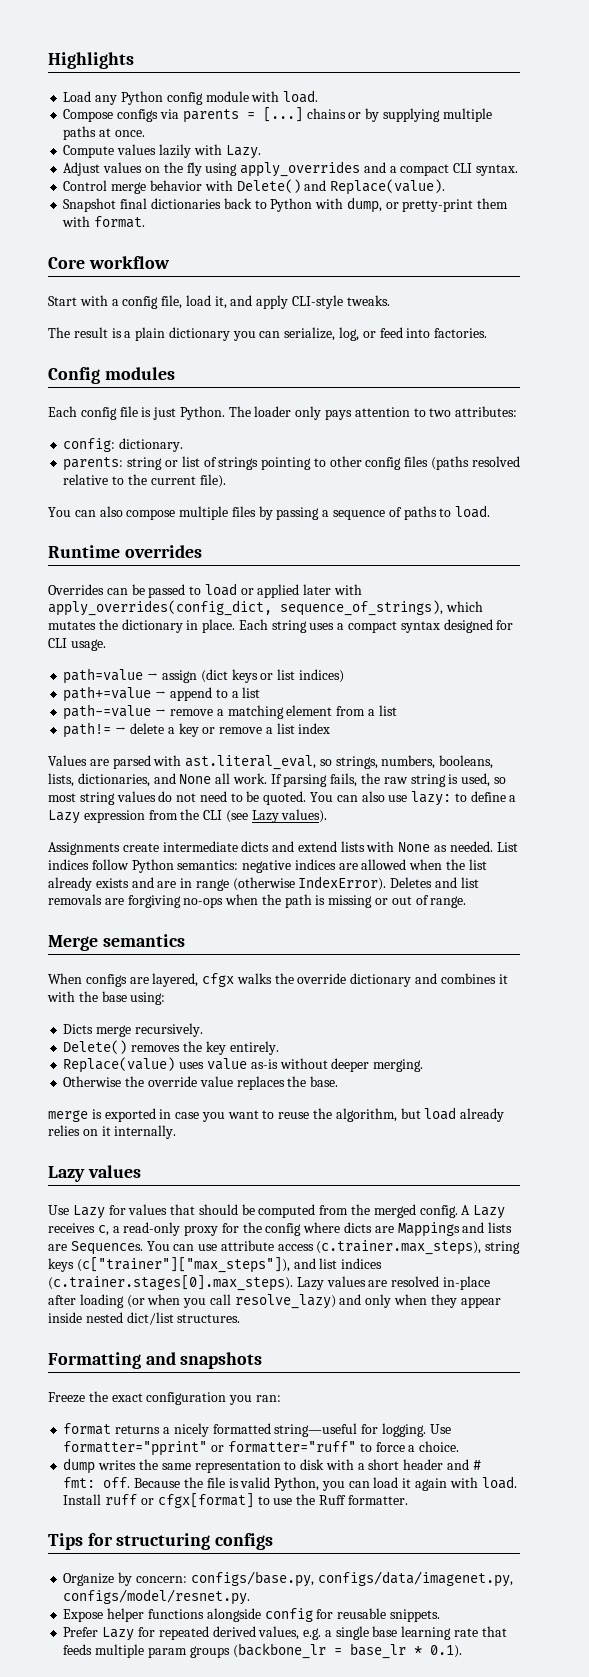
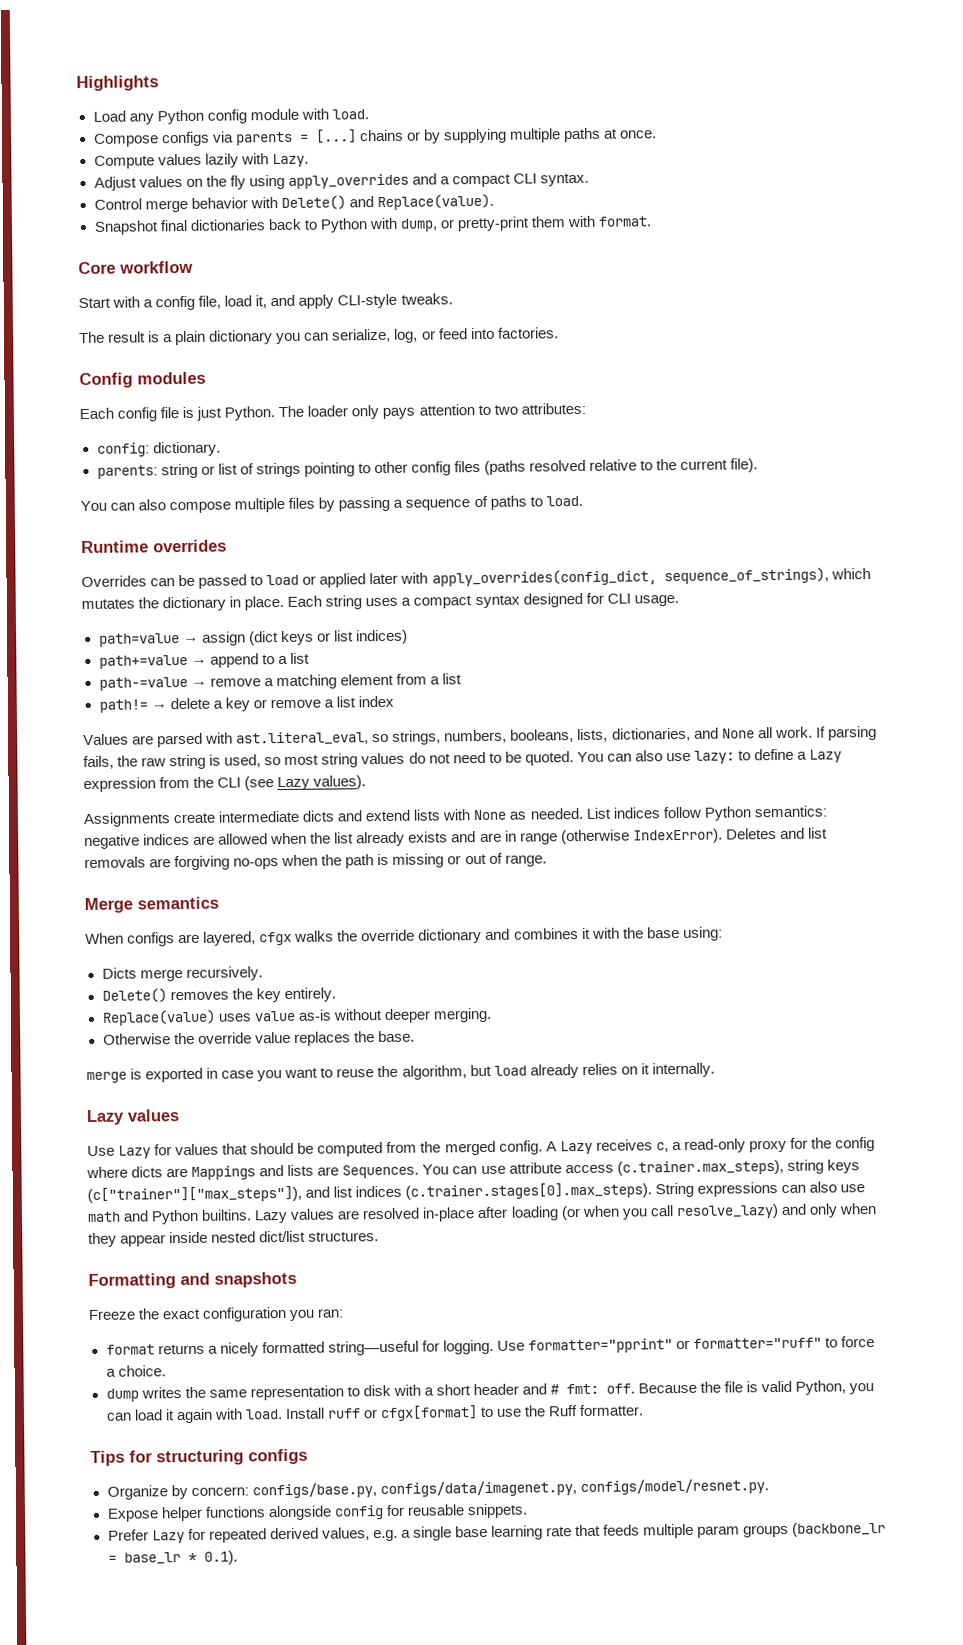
(293, 1283) none -> [655,1181,866,1198] [87,1209,253,1225] String expressions can also use math and Python builtins.

